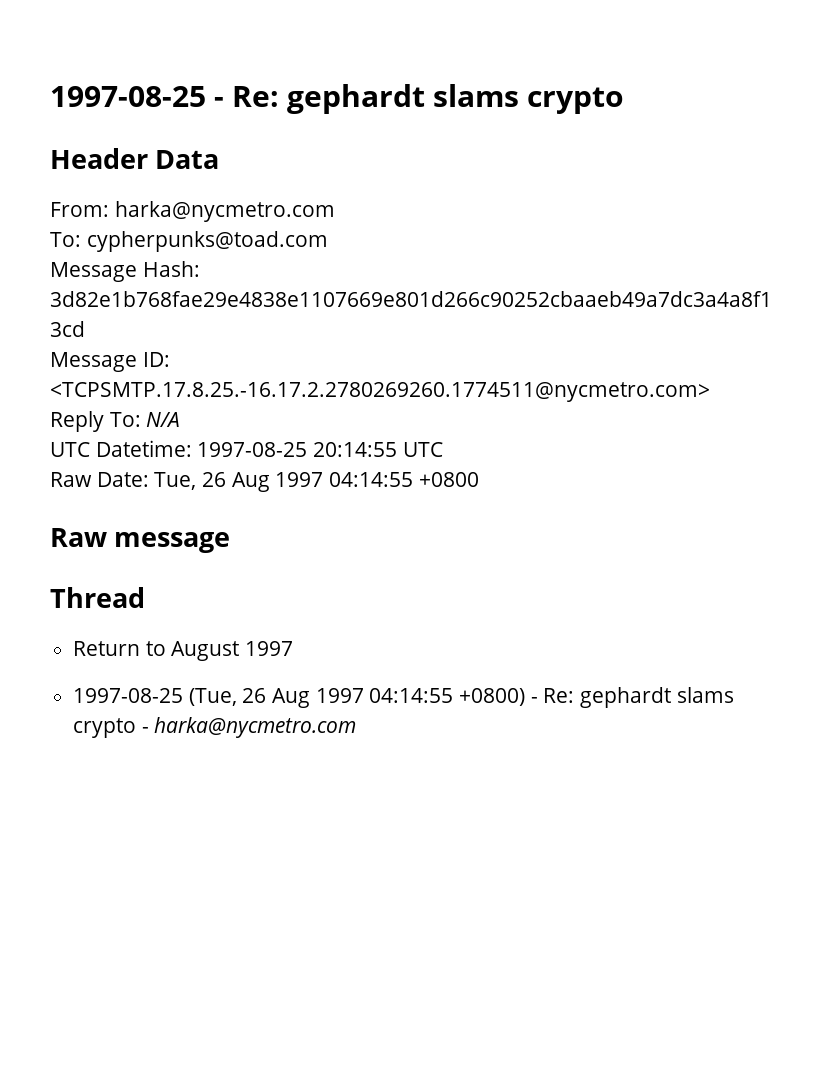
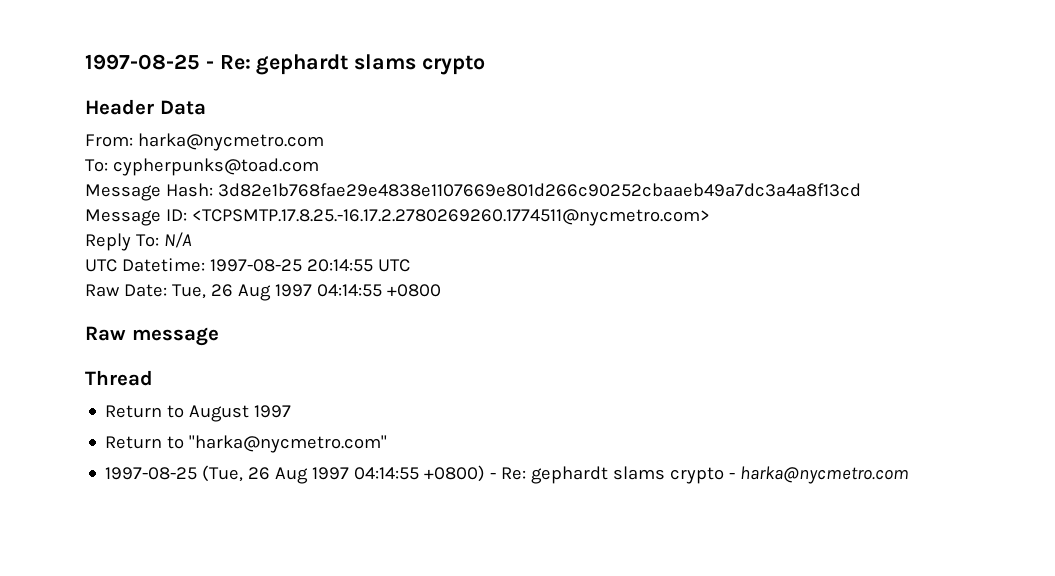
(294, 648) none -> [105,435,388,453] // Return to "harka@nycmetro.com"

